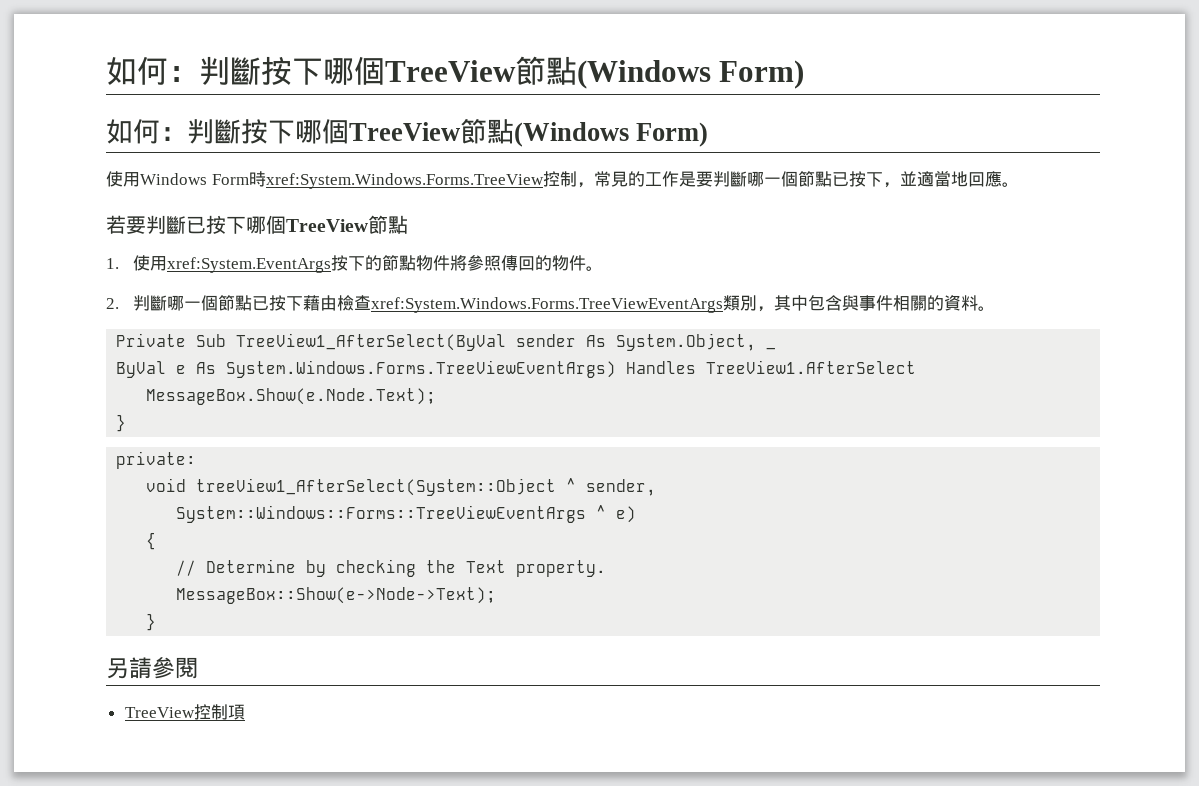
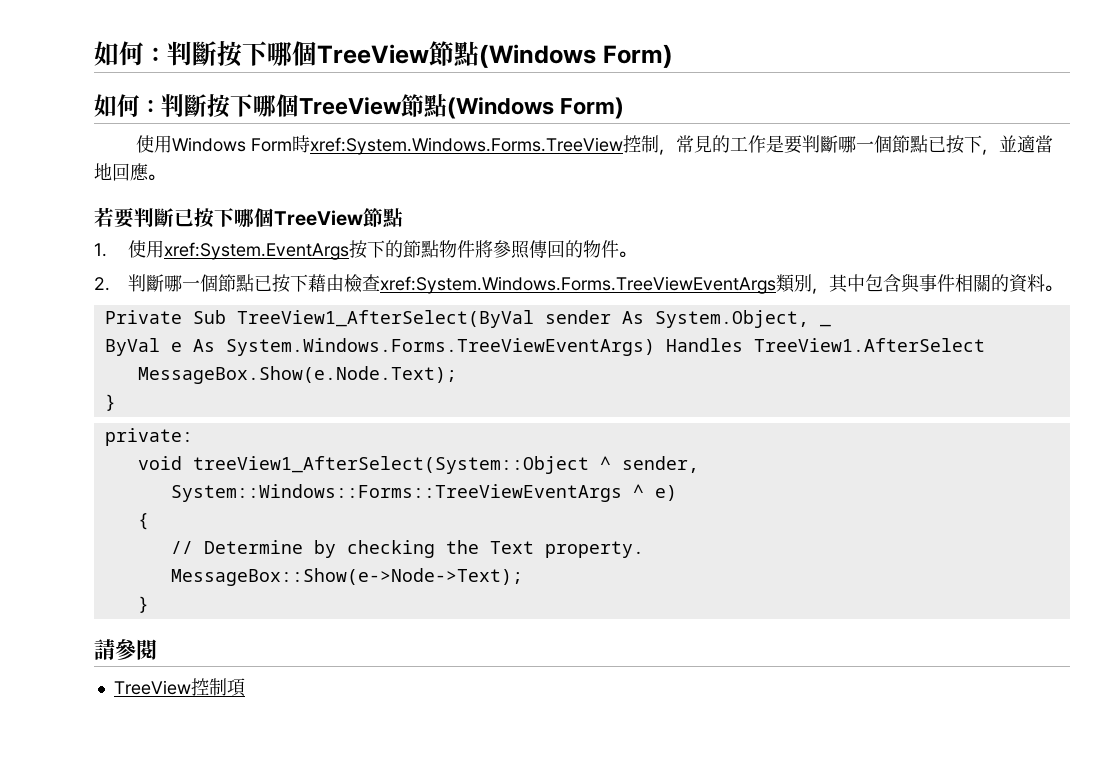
[106,658,129,679] 另 -> (149, 604) none

